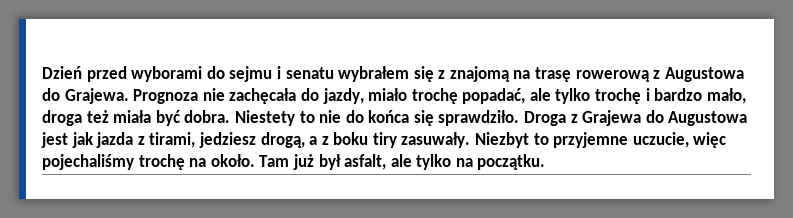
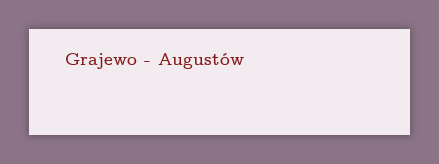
[42,66,744,82] [42,88,746,104] [42,110,748,126] [41,132,727,148] [42,154,546,170] Dzień przed wyborami do sejmu i senatu wybrałem się z znajomą na trasę rowerową z Augustowa do Grajewa. Prognoza nie zachęcała do jazdy, miało trochę popadać, ale tylko trochę i bardzo mało, droga też miała być dobra. Niestety to nie do końca się sprawdziło. Droga z Grajewa do Augustowa jest jak jazda z tirami, jedziesz drogą, a z boku tiry zasuwały. Niezbyt to przyjemne uczucie, więc pojechaliśmy trochę na około. Tam już był asfalt, ale tylko na początku. -> [65,53,244,69] Grajewo - Augustów

